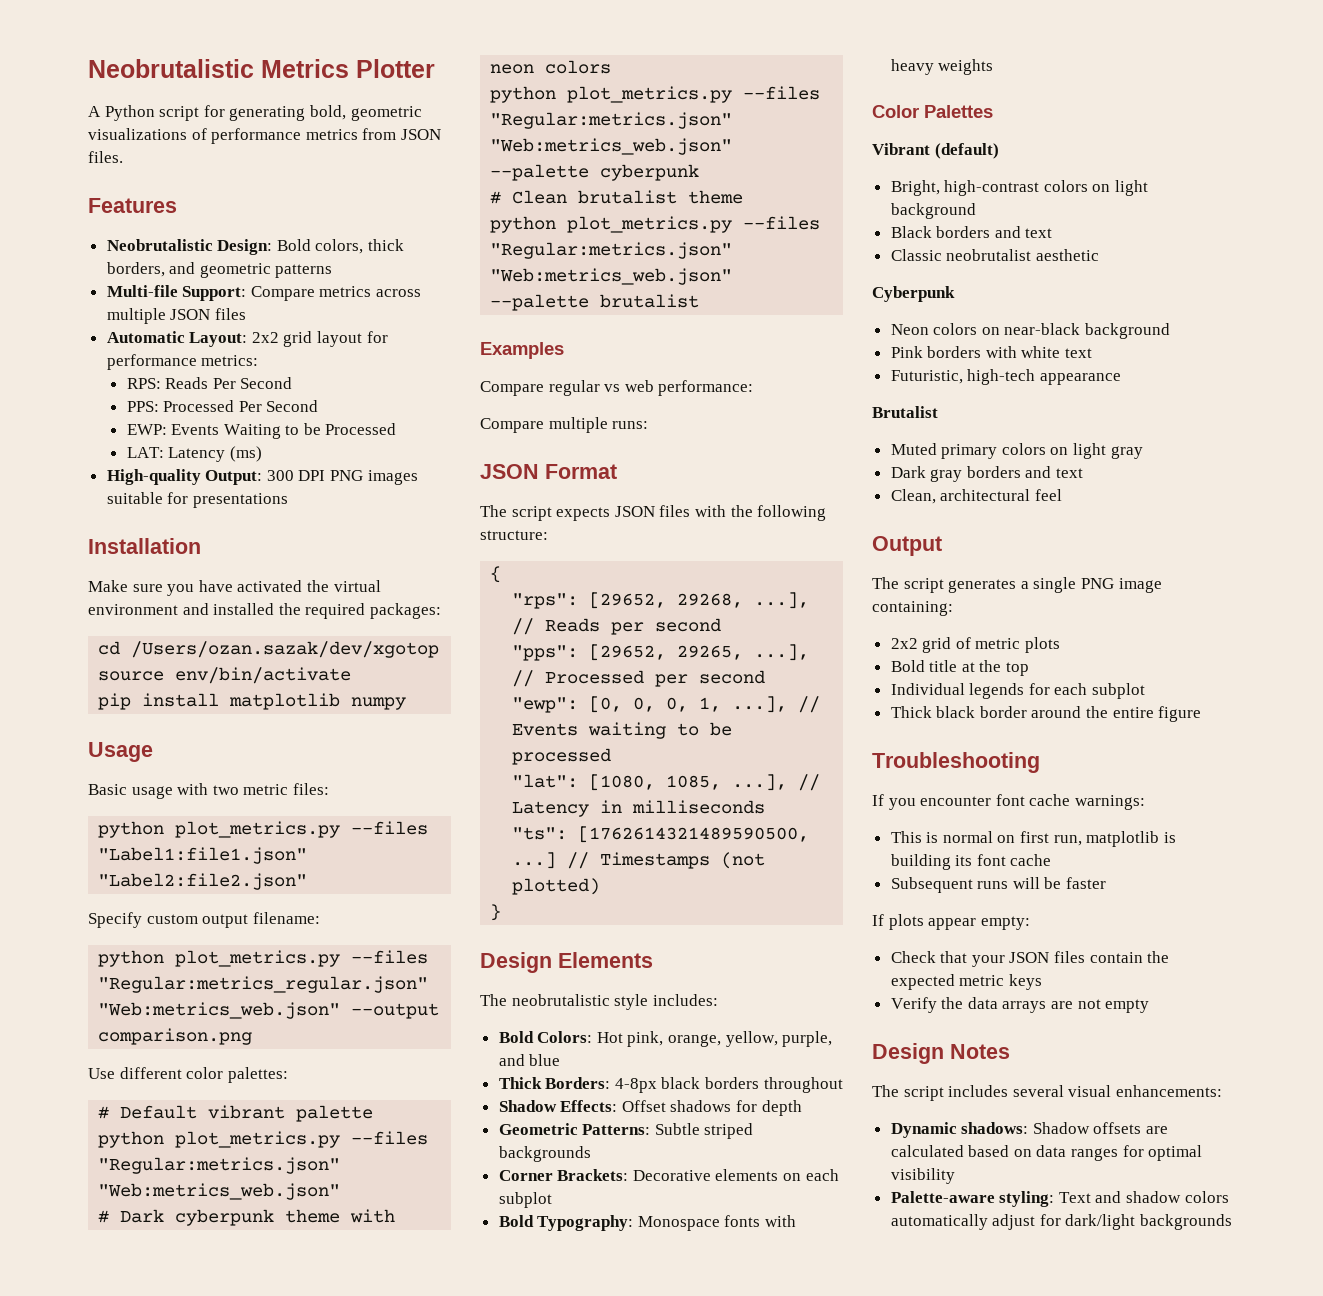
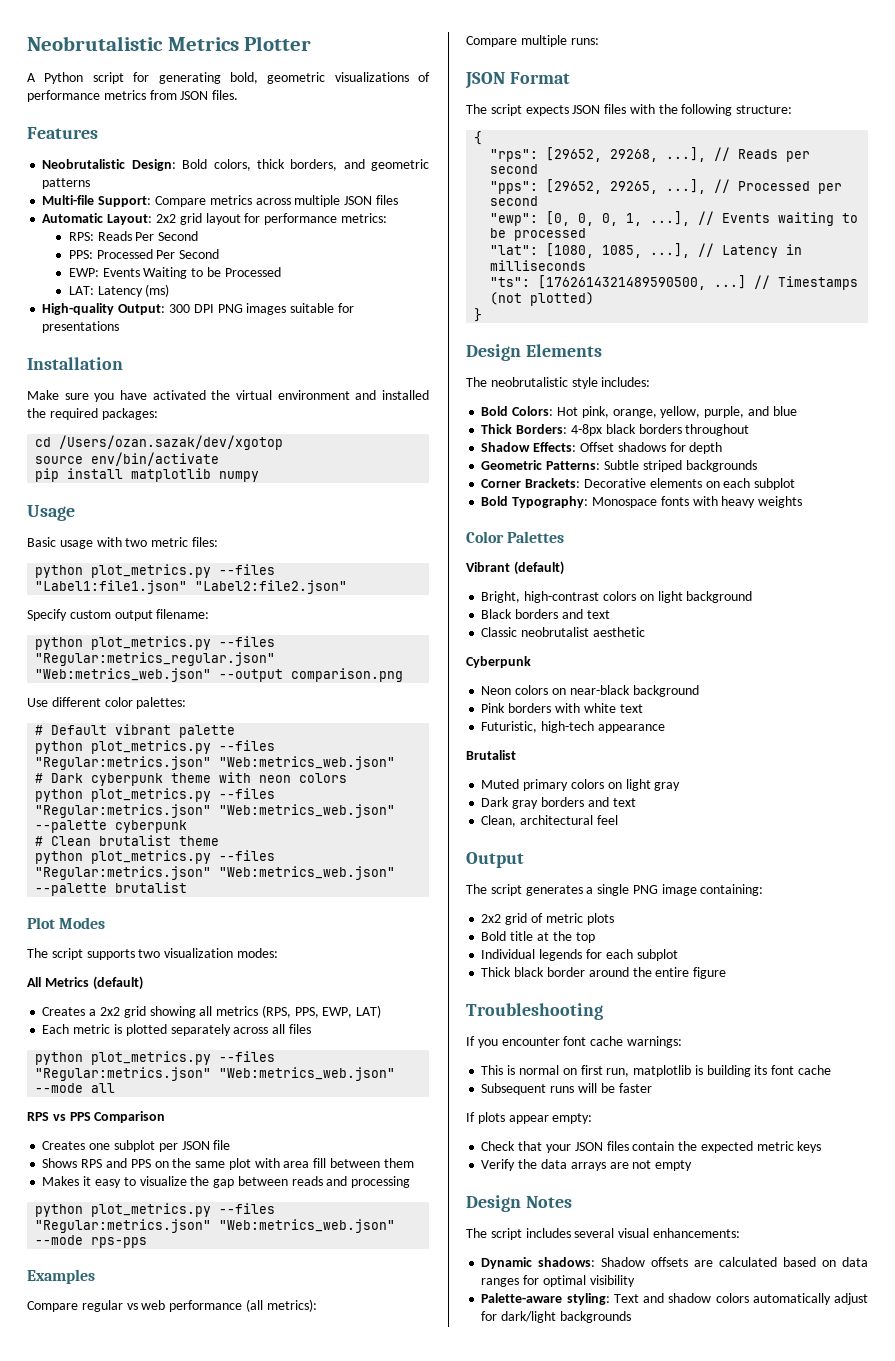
(700, 301) none -> [27,917,106,929] [27,948,278,960] [27,976,143,990] [42,1005,382,1018] [42,1024,311,1036] [35,1051,276,1065] [35,1067,396,1081] [35,1083,116,1093] [27,1111,166,1123] [42,1140,231,1152] [42,1158,414,1170] [42,1176,411,1188] [35,1203,276,1217] [35,1219,396,1233] [35,1235,148,1248] // Plot Modes // The script supports two visualization modes: // All Metrics (default) // Creates a 2x2 grid showing all metrics (RPS, PPS, EWP, LAT) // Each metric is plotted separately across all files // python plot_metrics.py --files "Regular:metrics.json" "Web:metrics_web.json" --mode all // RPS vs PPS Comparison // Creates one subplot per JSON file // Shows RPS and PPS on the same plot with area fill between them // Makes it easy to visualize the gap between reads and processing // python plot_metrics.py --files "Regular:metrics.json" "Web:metrics_web.json" --mode rps-pps
[658,380,754,396] performance: -> [169,1299,317,1312] performance (all metrics):

